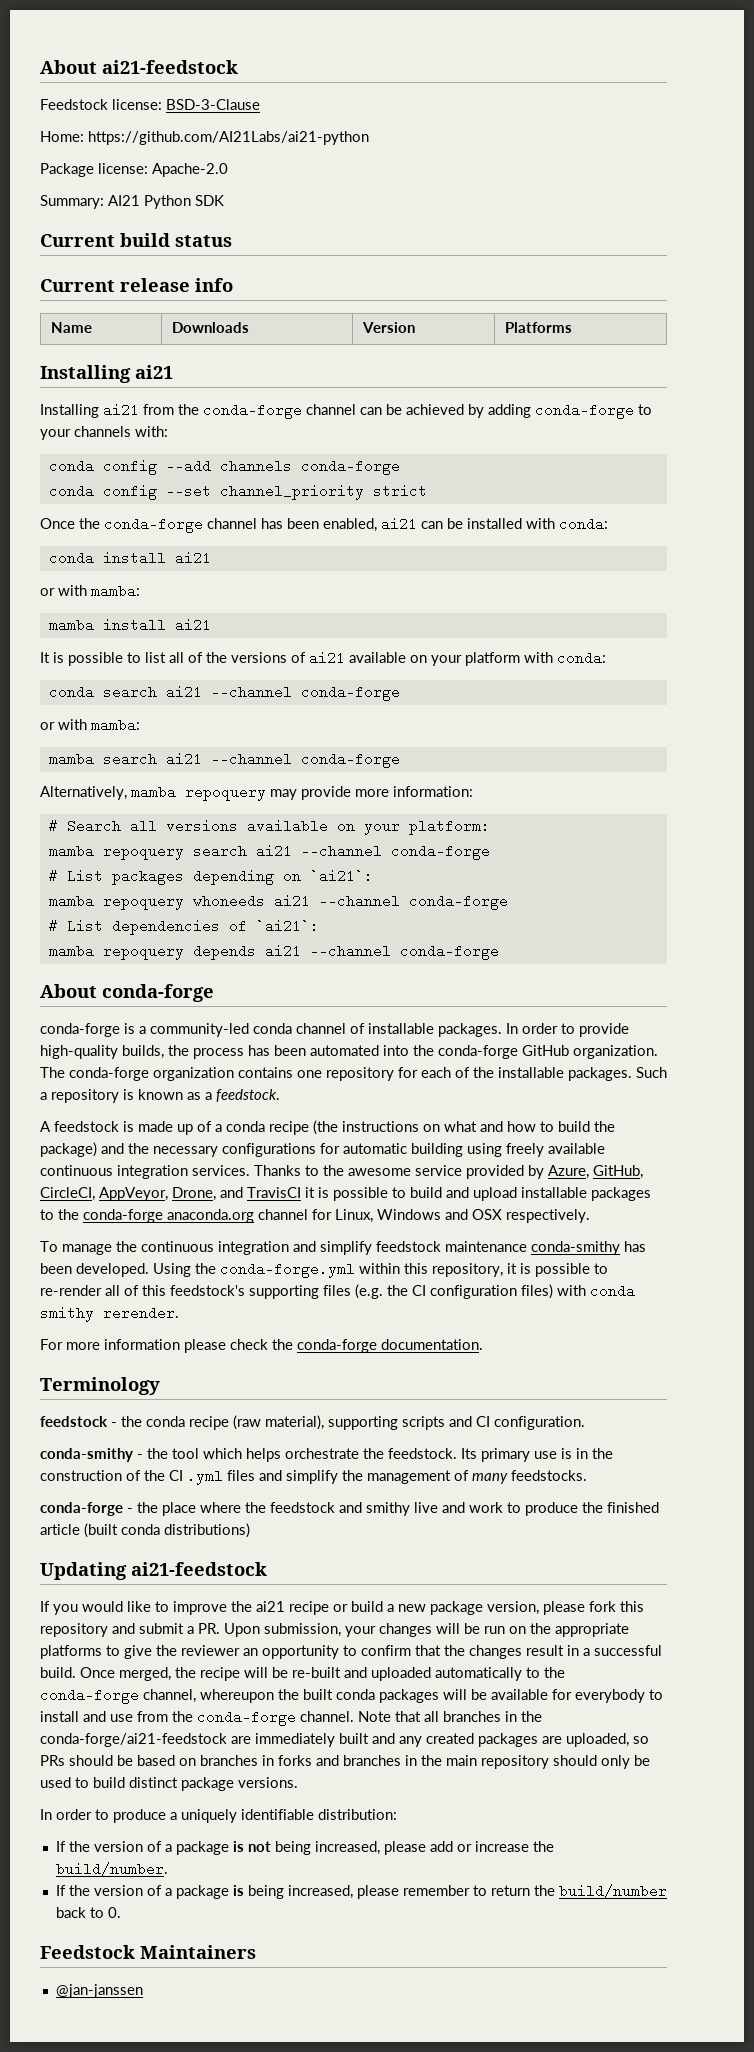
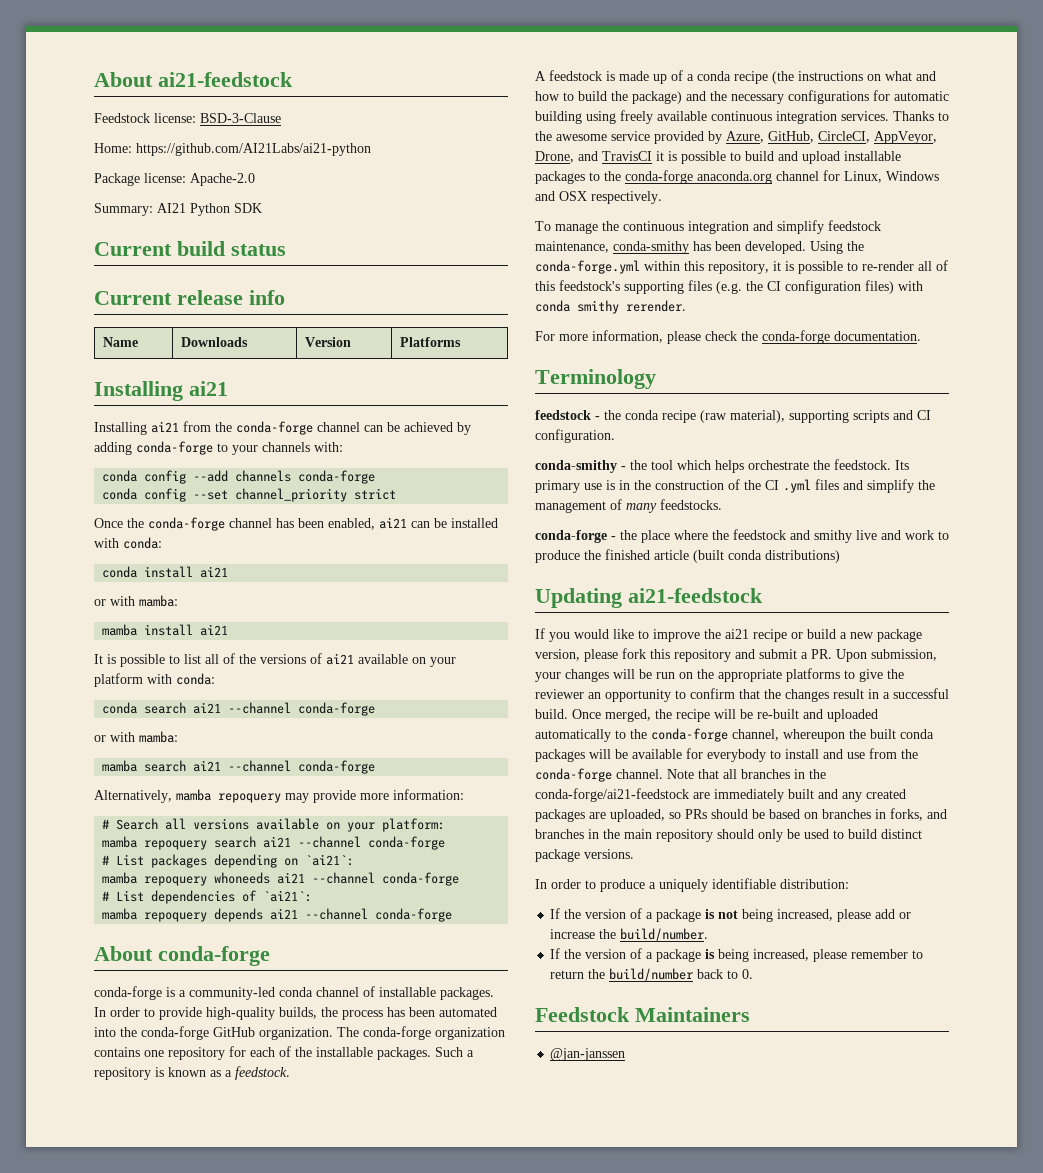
[445,1241,527,1252] maintenance -> [535,241,609,253] maintenance,
[104,1339,180,1350] information -> [592,330,663,343] information,
[278,1755,312,1766] forks -> [890,808,923,821] forks,

